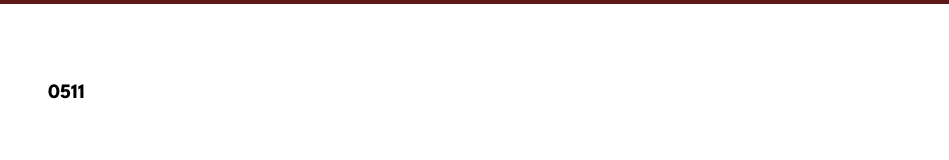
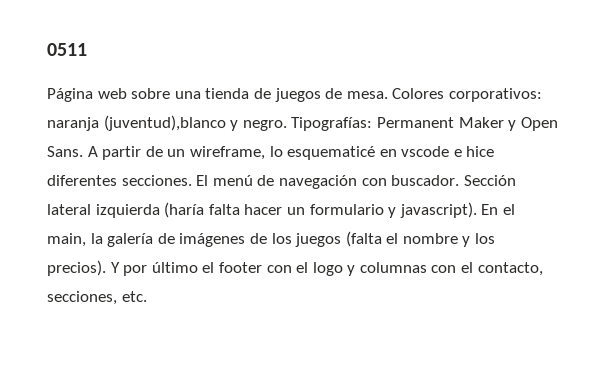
(85, 91) none -> [47,88,542,102] [47,115,558,131] [47,146,495,160] [47,175,516,189] [47,202,515,218] [47,231,496,247] [47,260,543,276] [47,291,147,305] // Página web sobre una tienda de juegos de mesa. Colores corporativos: naranja (juventud),blanco y negro. Tipografías: Permanent Maker y Open Sans. A partir de un wireframe, lo esquematicé en vscode e hice diferentes secciones. El menú de navegación con buscador. Sección lateral izquierda (haría falta hacer un formulario y javascript). En el main, la galería de imágenes de los juegos (falta el nombre y los precios). Y por último el footer con el logo y columnas con el contacto, secciones, etc.

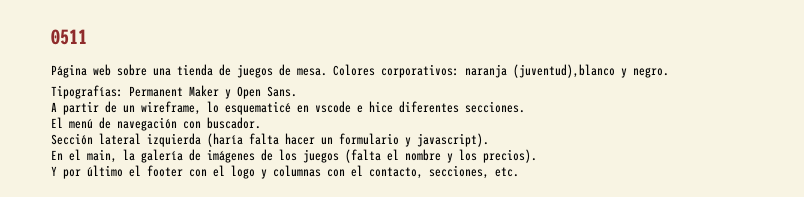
(287, 125) none -> (669, 72) //
(83, 151) none -> (297, 91) //
(192, 180) none -> (525, 107) //
(460, 180) none -> (261, 123) //
(477, 210) none -> (489, 140) //
(106, 268) none -> (537, 156) //

